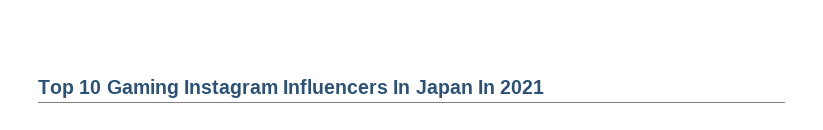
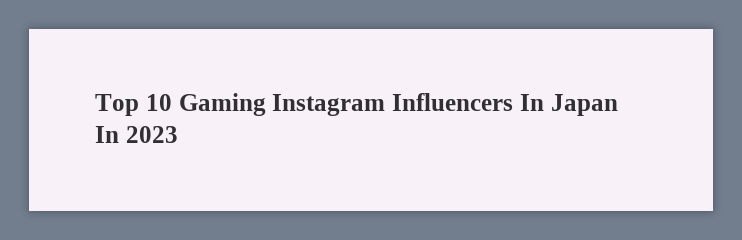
[500,80,545,94] 2021 -> [125,126,178,143] 2023

